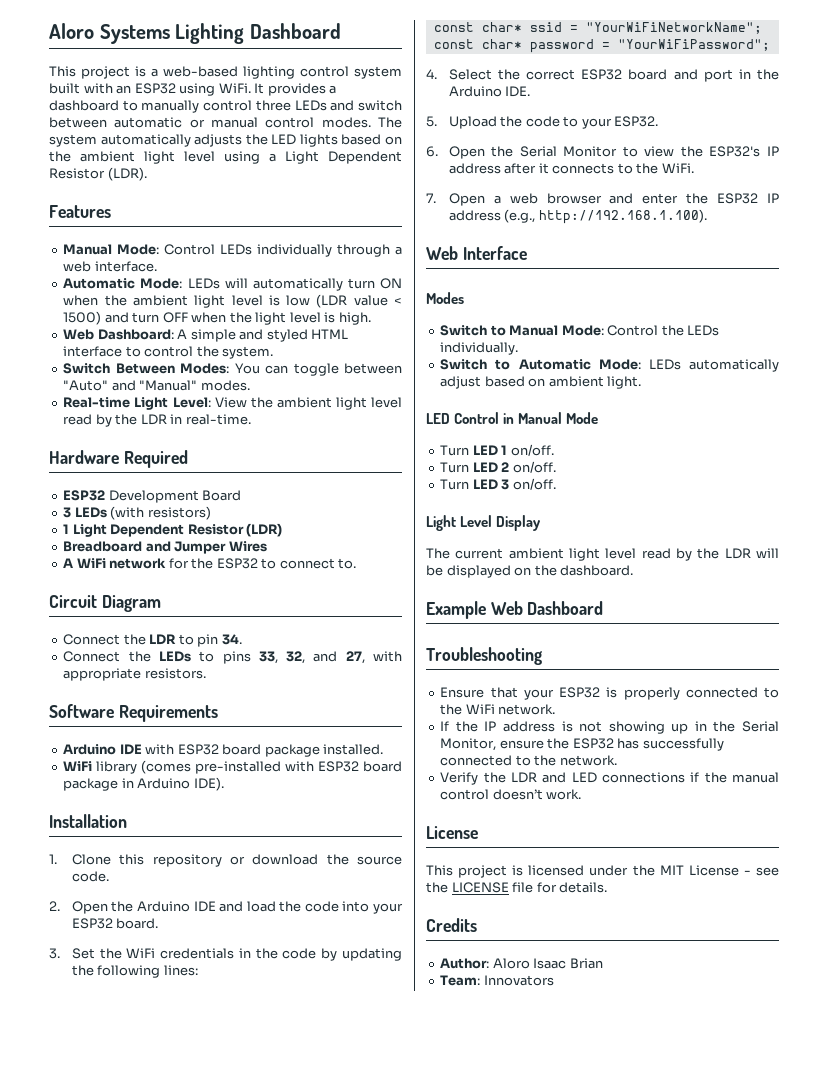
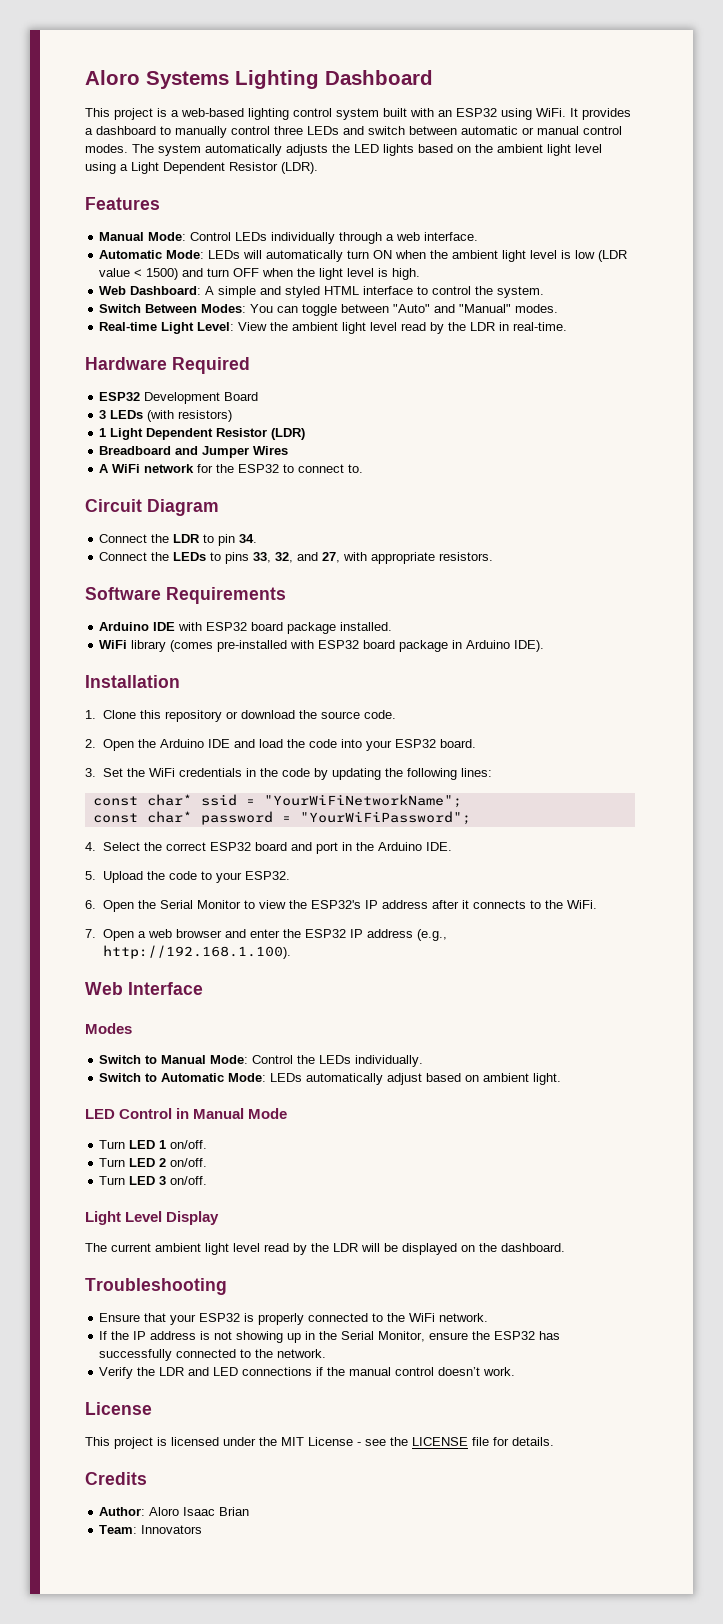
[426,601,604,619] // Example Web Dashboard -> (565, 1247) none

